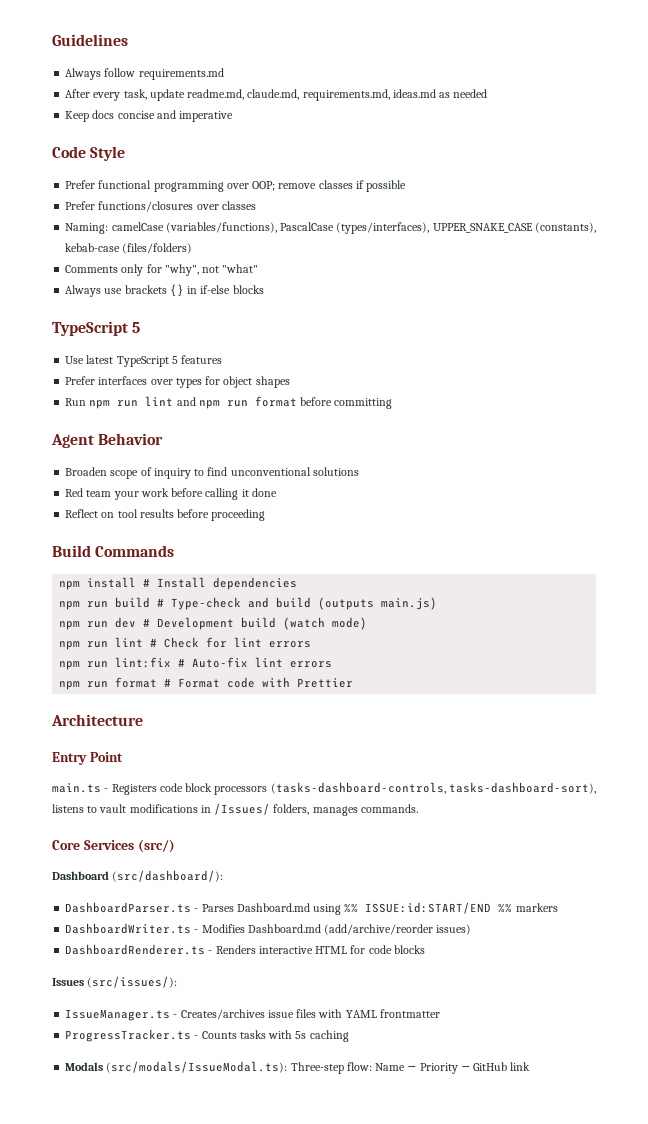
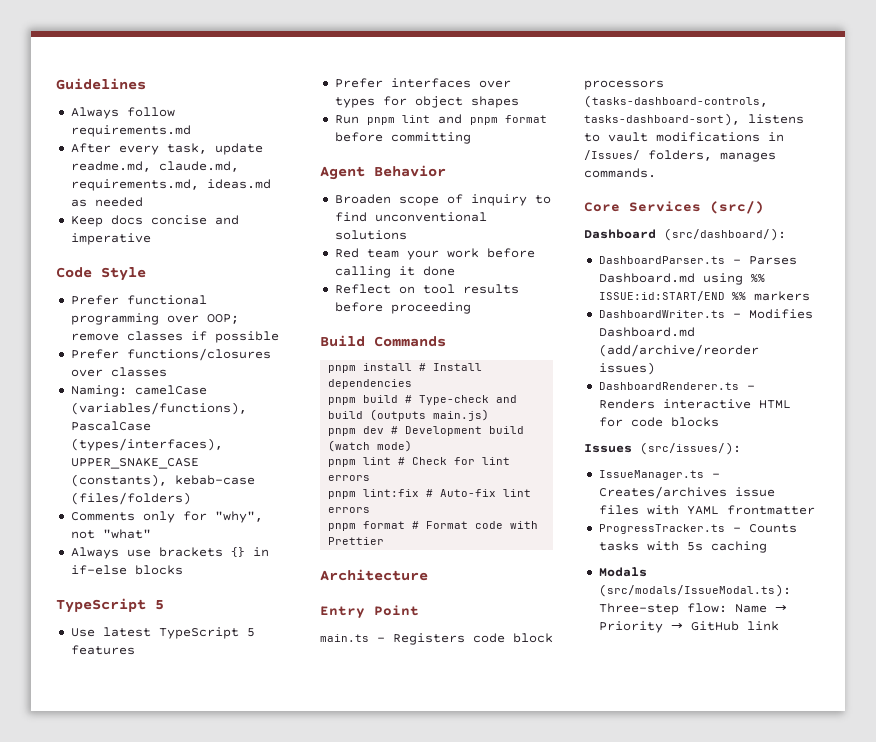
[89,396,248,409] npm run lint and npm run -> [366,114,498,125] pnpm lint and pnpm
[59,581,81,590] npm -> [328,365,357,373] pnpm
[59,601,109,610] npm run -> [328,397,357,405] pnpm
[59,621,109,630] npm run -> [328,428,357,436] pnpm
[59,641,109,650] npm run -> [328,459,357,467] pnpm
[59,661,109,670] npm run -> [328,491,357,499] pnpm
[59,681,109,690] npm run -> [328,523,357,531] pnpm

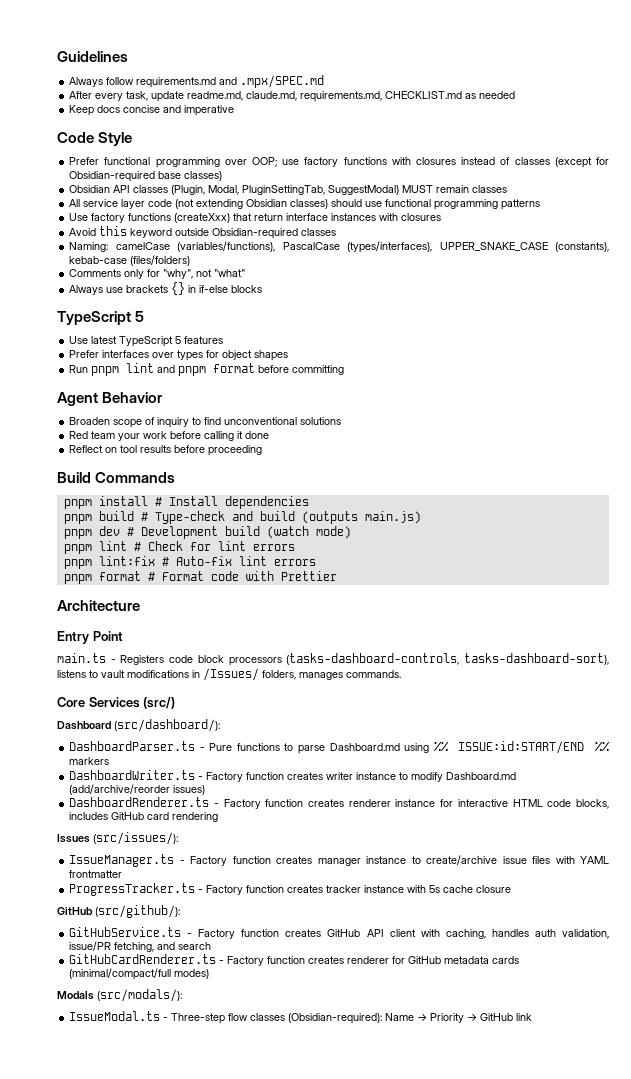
(191, 131) none -> [219,75,325,88] and .mpx/SPEC.md
[206,179,271,189] ideas.md -> [385,91,463,99] CHECKLIST.md
[70,331,279,343] [70,348,271,361] [70,369,103,377] remove classes if possible // Prefer functions/closures over -> [282,157,609,168] [69,171,223,182] [69,185,508,195] [69,199,541,210] [69,213,442,223] [69,226,299,239] use factory functions with closures instead of classes (except for Obsidian-required base classes) // Obsidian API classes (Plugin, Modal, PluginSettingTab, SuggestModal) MUST remain classes // All service layer code (not extending Obsidian classes) should use functional programming patterns // Use factory functions (createXxx) that return interface instances with closures // Avoid this keyword outside Obsidian-required
[748,256,797,265] Parses -> [209,743,325,754] Pure functions to parse
[748,309,813,319] Modifies -> [206,772,444,782] Factory function creates writer instance to modify
[598,399,791,409] [598,417,719,427] [584,442,741,455] [598,470,720,480] [598,486,727,499] Renders interactive HTML for code blocks // Issues (src/issues/): // IssueManager.ts - Creates/archives -> [223,799,609,809] [69,812,219,822] [57,832,178,845] [69,854,498,867] Factory function creates renderer instance for interactive HTML code blocks, includes GitHub card rendering // Issues (src/issues/): // IssueManager.ts - Factory function creates manager instance to create/archive
[748,524,797,533] [598,541,767,553] [598,567,647,577] [598,584,791,597] [598,603,727,615] Counts tasks with 5s caching // Modals (src/modals/IssueModal.ts): Three-step flow: -> [206,885,512,895] [57,905,180,918] [69,927,609,939] [69,941,212,952] [69,954,520,966] [69,968,210,980] [57,989,182,1002] [69,1011,383,1024] Factory function creates tracker instance with 5s cache closure // GitHub (src/github/): // GitHubService.ts - Factory function creates GitHub API client with caching, handles auth validation, issue/PR fetching, and search // GitHubCardRenderer.ts - Factory function creates renderer for GitHub metadata cards (minimal/compact/full modes) // Modals (src/modals/): // IssueModal.ts - Three-step flow classes (Obsidian-required):

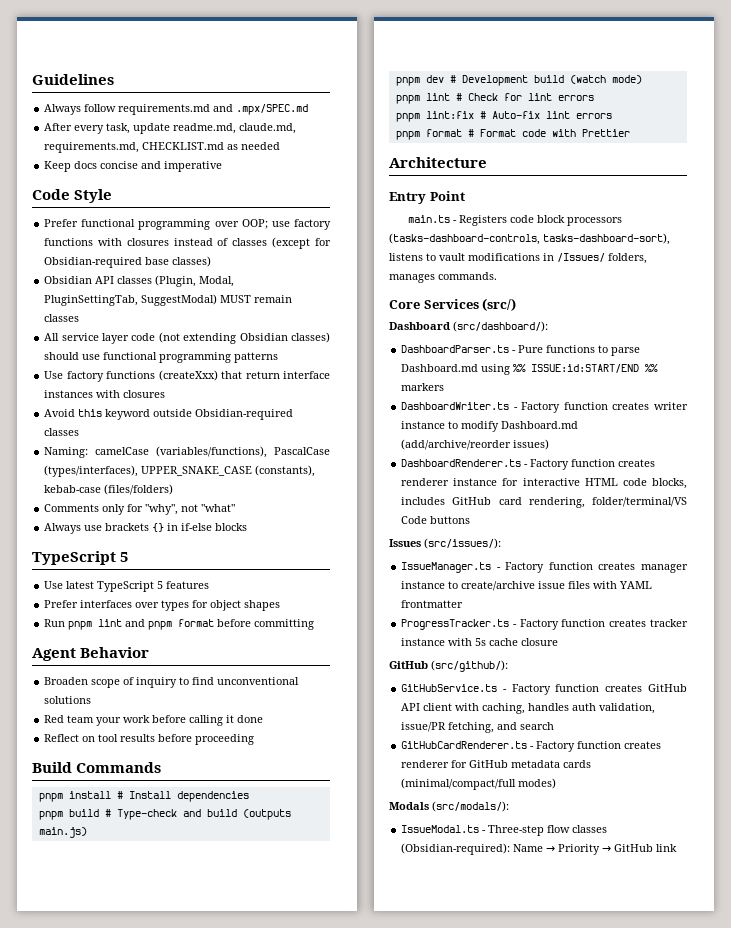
[172,812,219,822] rendering -> [528,497,687,508] [401,516,471,524] rendering, folder/terminal/VS Code buttons

